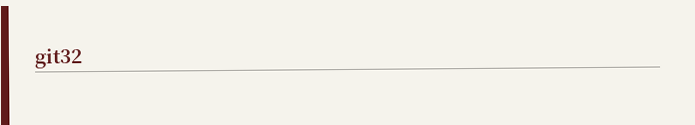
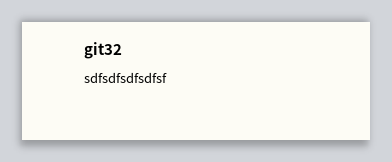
(83, 58) none -> [84,72,167,83] // sdfsdfsdfsdfsf

